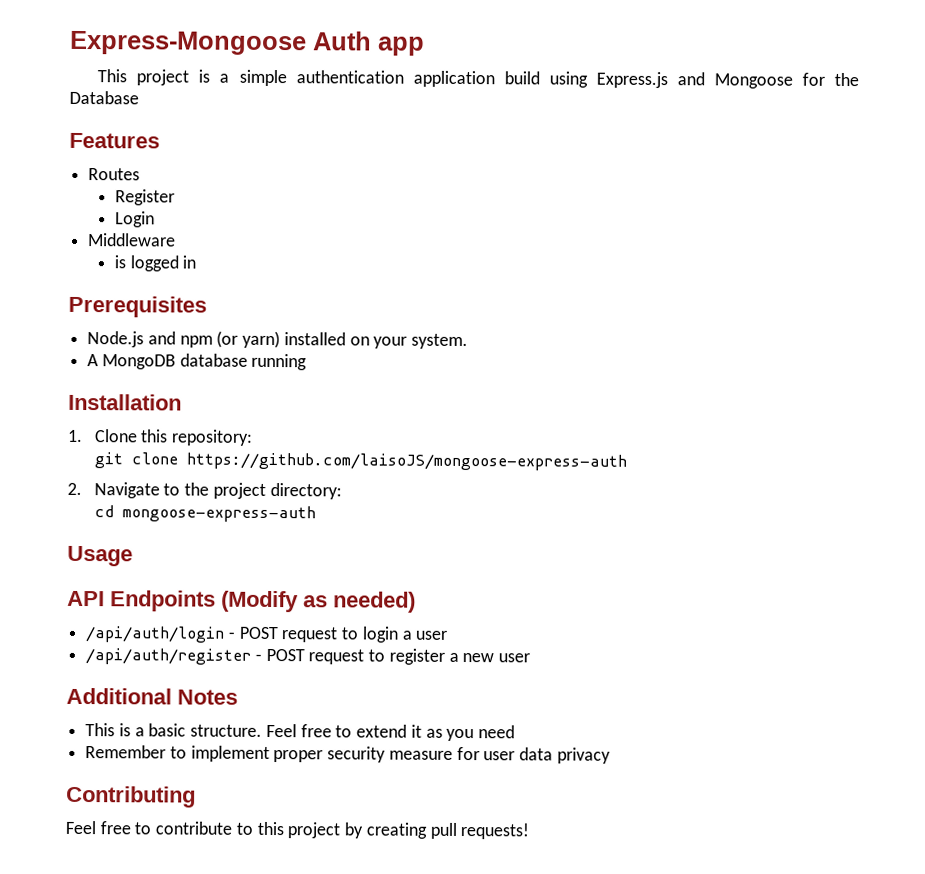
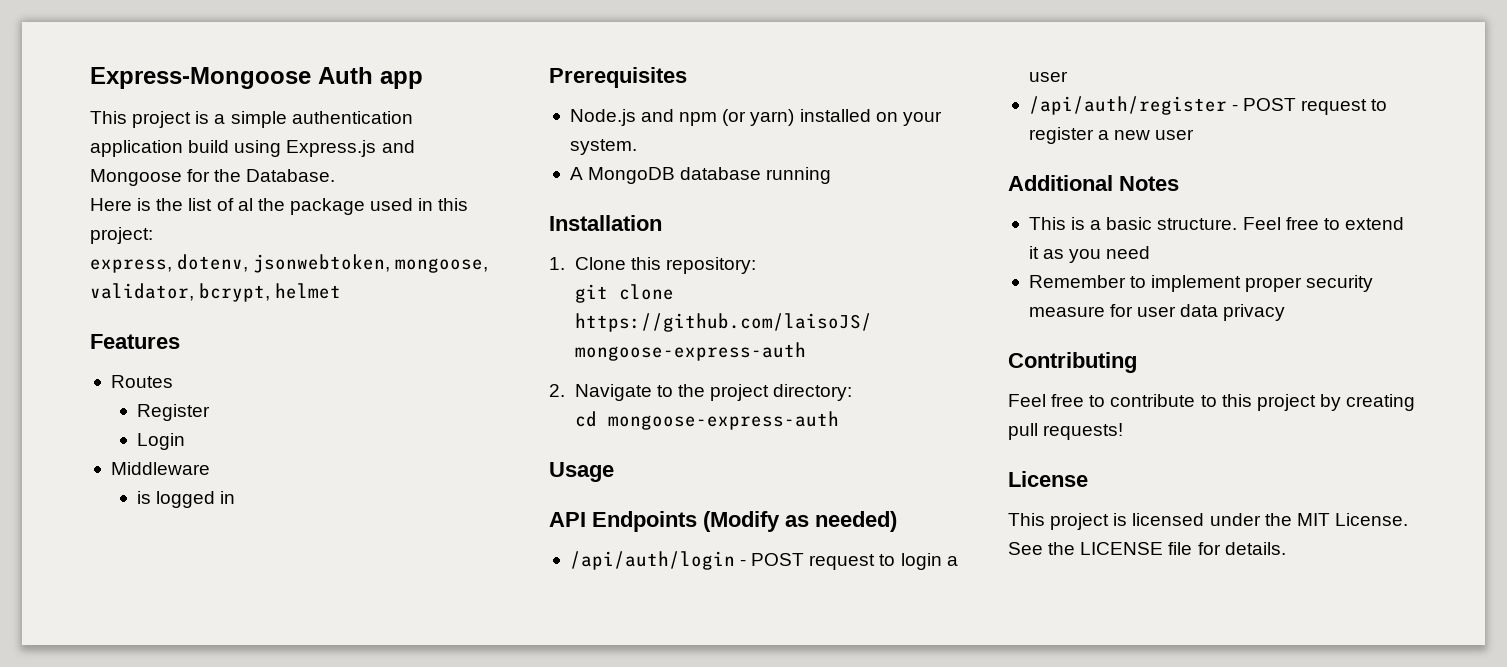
[69,90,139,105] Database -> [246,169,336,182] [90,198,469,215] [90,227,153,244] [90,254,489,273] [90,283,342,302] Database. // Here is the list of al the package used in this project: // express, dotenv, jsonwebtoken, mongoose, validator, bcrypt, helmet
(530, 831) none -> [1008,471,1088,487] [1008,513,1408,530] [1008,542,1286,555] // License // This project is licensed under the MIT License. See the LICENSE file for details.

